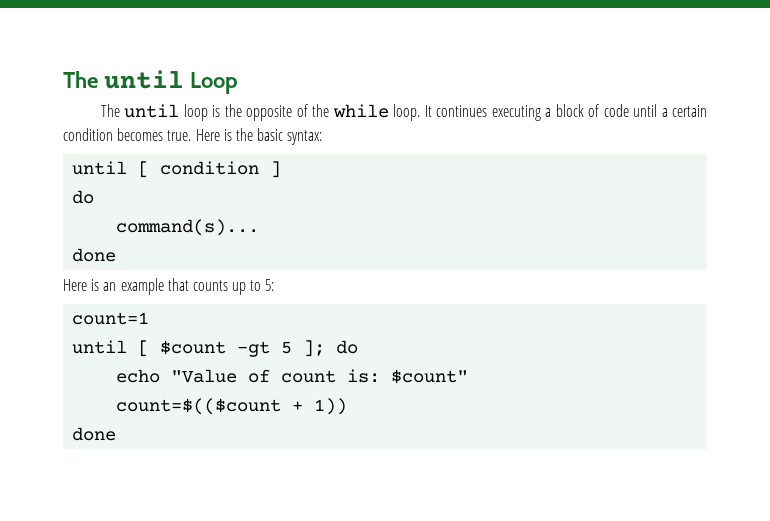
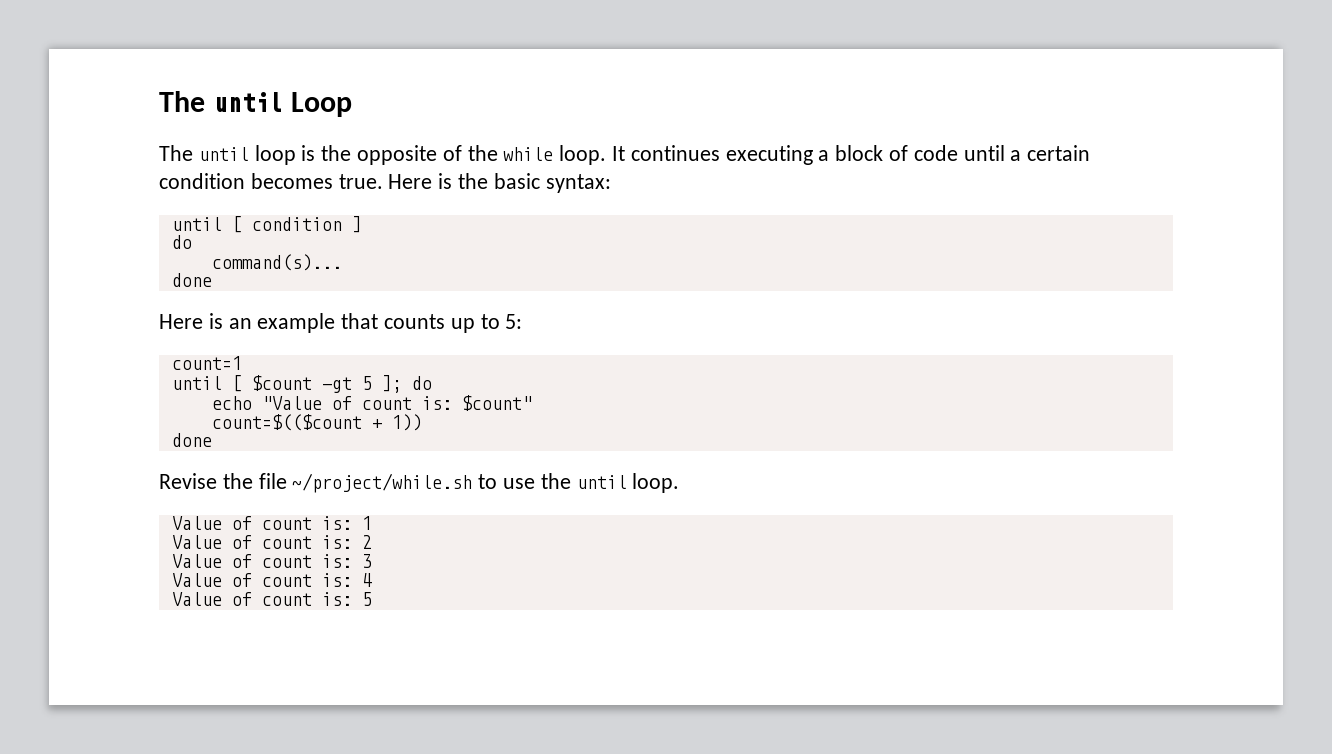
(117, 434) none -> [159,473,680,493] [171,516,372,530] [171,535,372,549] [171,554,372,568] [171,573,372,587] [171,592,372,606] // Revise the file ~/project/while.sh to use the until loop. // Value of count is: 1 // Value of count is: 2 // Value of count is: 3 // Value of count is: 4 // Value of count is: 5

